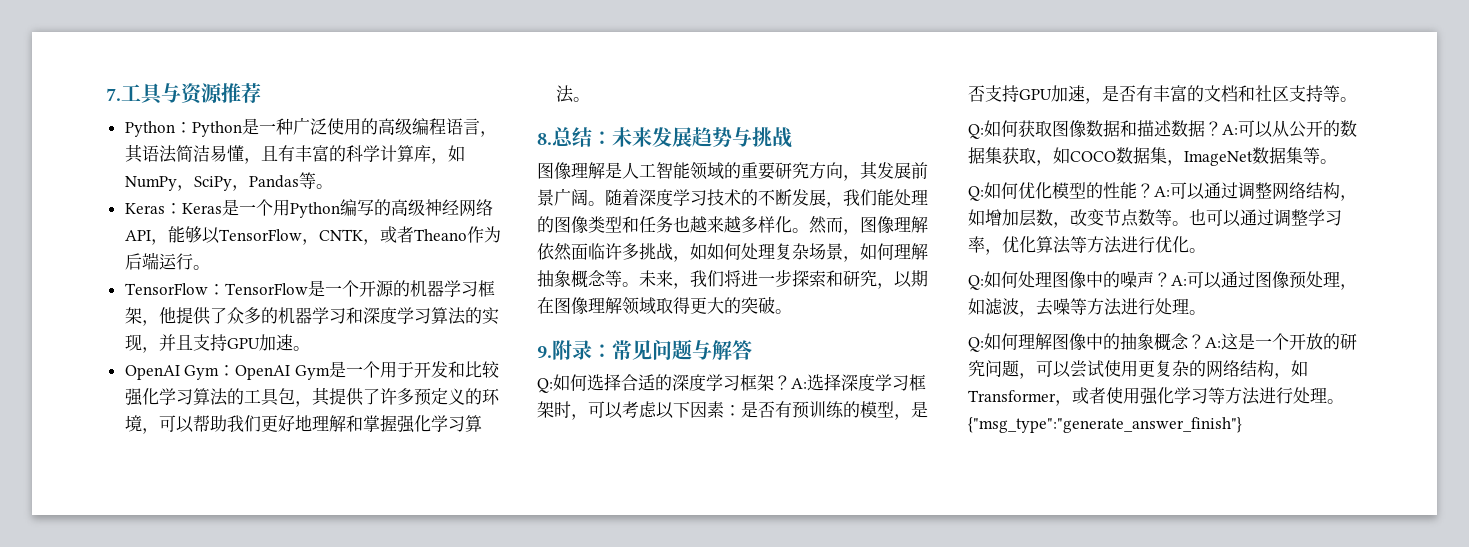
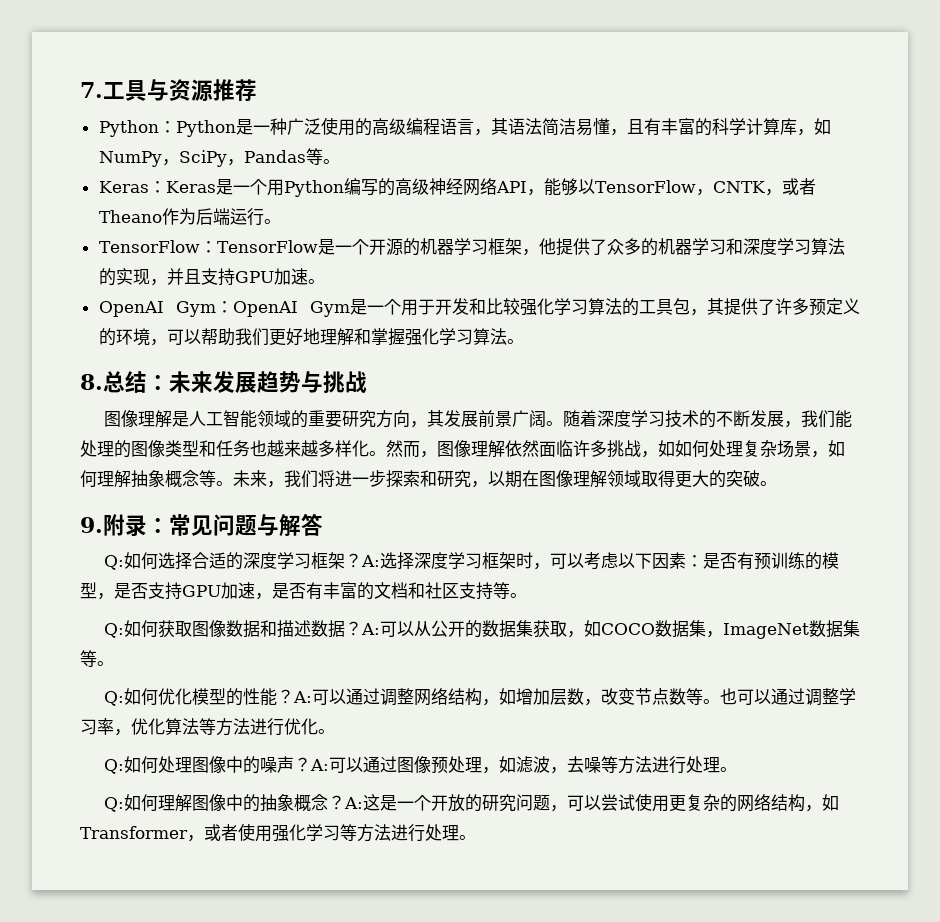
[968,417,1242,433] {"msg_type":"generate_answer_finish"} -> (476, 837) none

